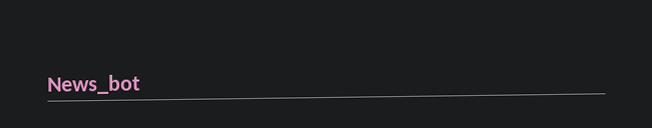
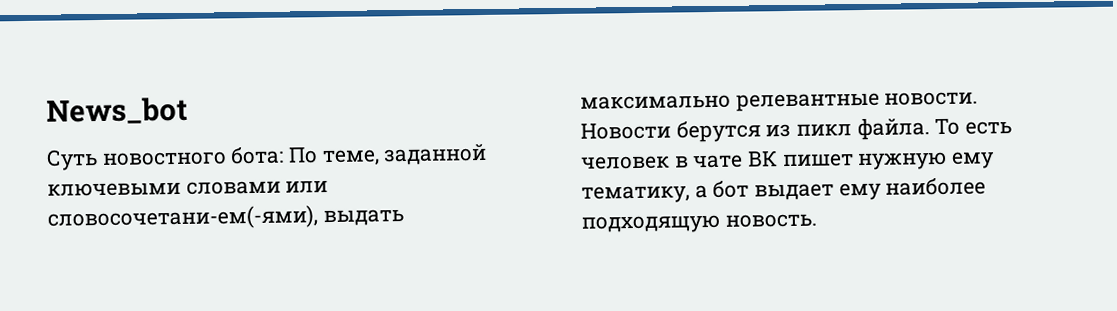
(141, 84) none -> [46,143,488,171] [47,180,329,197] [47,205,404,231] [580,91,979,112] [580,118,1013,143] [581,150,996,171] [581,177,987,204] [581,213,817,234] // Суть новостного бота: По теме, заданной ключевыми словами или словосочетани-ем(-ями), выдать максимально релевантные новости. Новости берутся из пикл файла. То есть человек в чате ВК пишет нужную ему тематику, а бот выдает ему наиболее подходящую новость.

